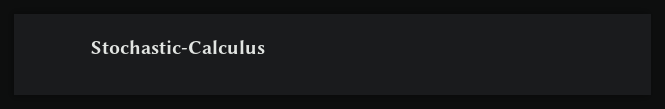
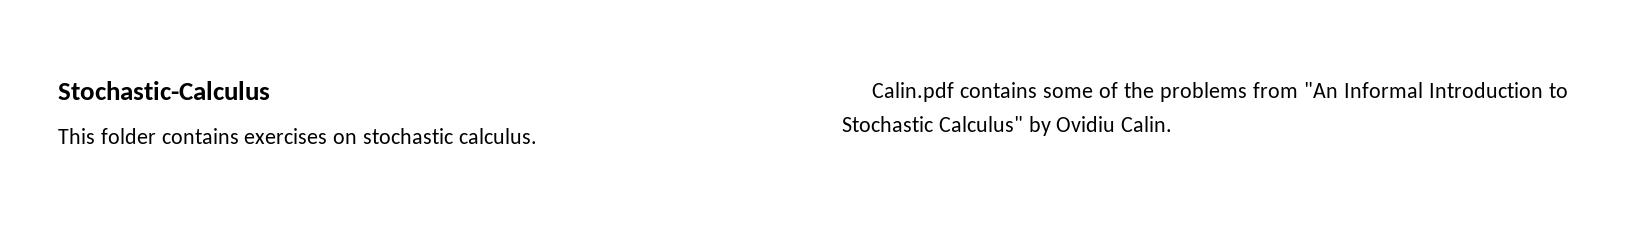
(265, 47) none -> [58,128,537,144] [871,82,1568,102] [842,116,1173,136] // This folder contains exercises on stochastic calculus. // Calin.pdf contains some of the problems from "An Informal Introduction to Stochastic Calculus" by Ovidiu Calin.

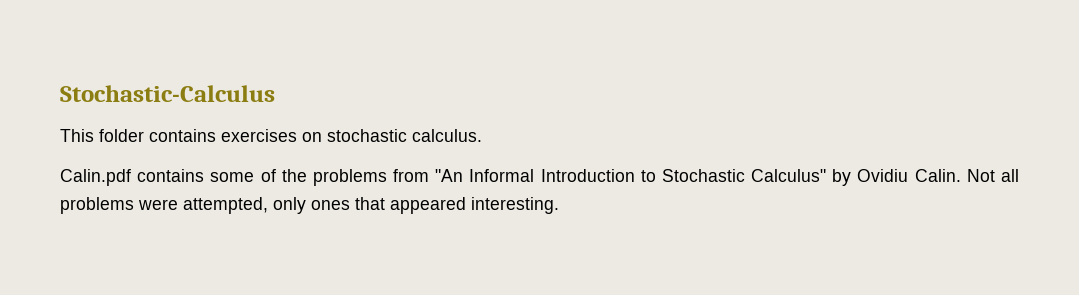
(1173, 124) none -> [966,169,1019,182] [60,197,559,214] Not all problems were attempted, only ones that appeared interesting.

